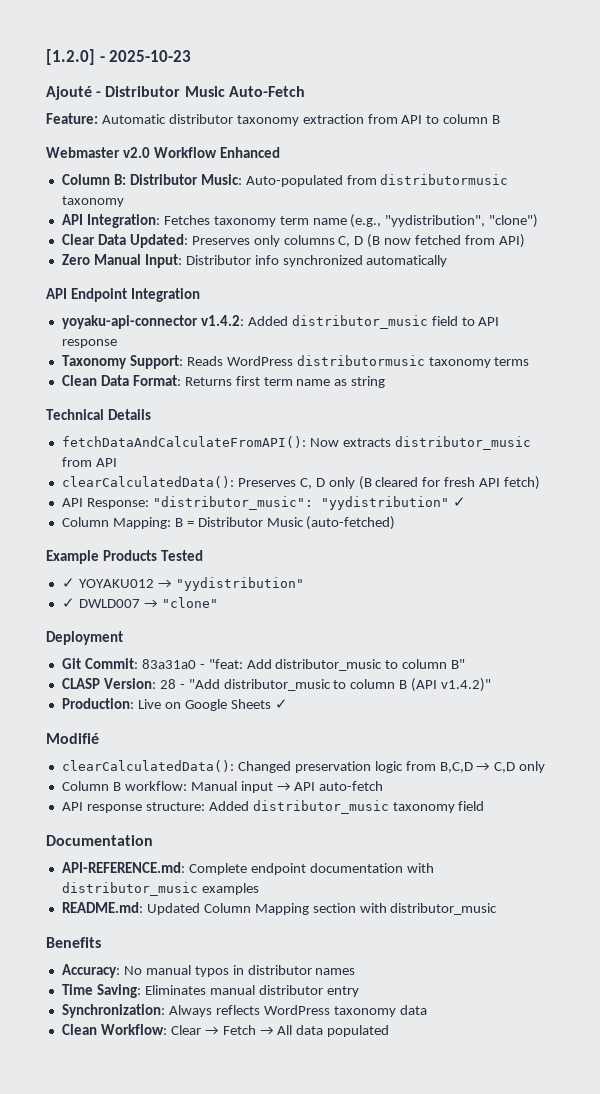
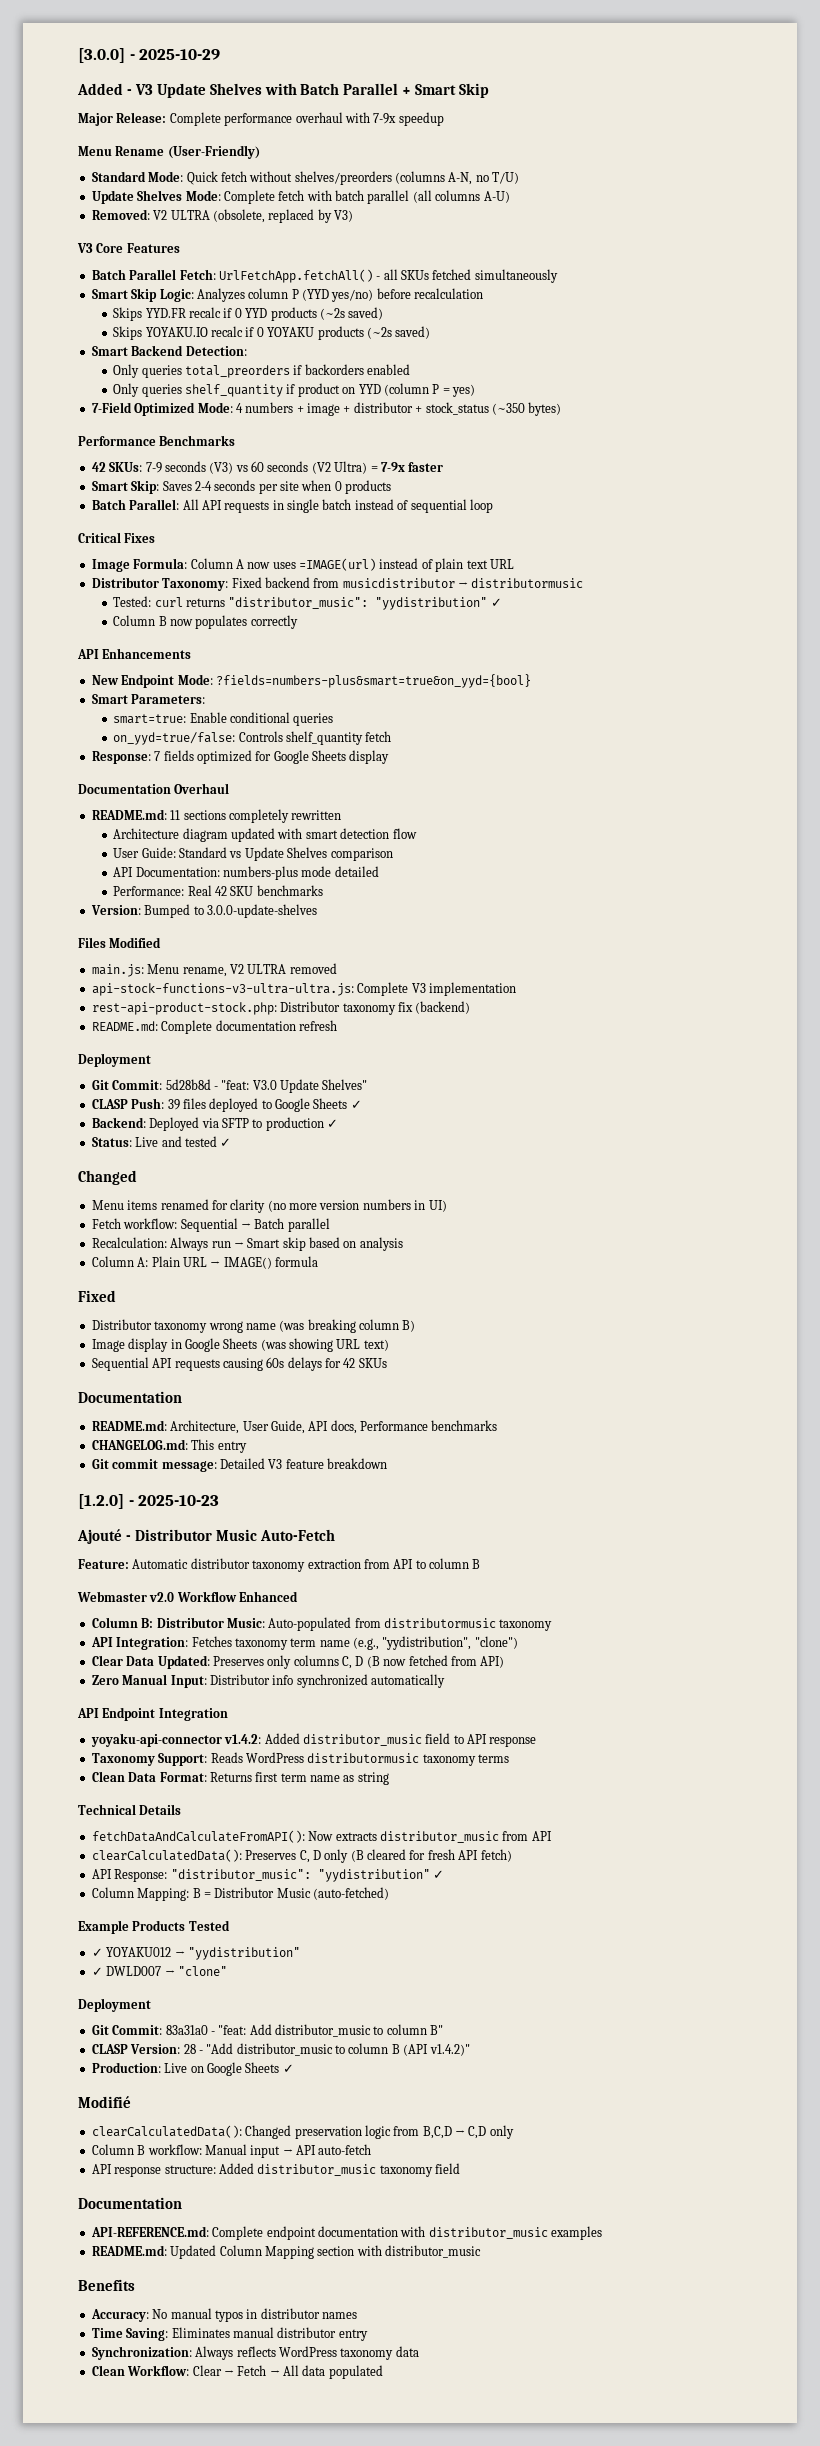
(46, 57) none -> [78,48,221,63] [77,83,490,98] [78,112,444,126] [78,145,260,159] [91,171,520,185] [91,190,510,204] [91,209,353,223] [77,243,180,253] [91,269,558,283] [91,288,484,302] [113,307,384,321] [113,326,431,340] [91,345,247,356] [113,364,411,378] [113,383,476,397] [91,402,562,416] [78,435,236,446] [91,461,444,474] [91,480,392,494] [91,499,493,513] [78,532,156,543] [91,558,514,572] [91,577,584,591] [113,596,502,610] [113,615,298,629] [77,648,192,659] [91,674,531,688] [91,694,206,704] [113,712,334,726] [113,731,392,745] [91,750,390,764] [78,783,230,794] [91,809,342,823] [113,828,417,842] [113,847,393,861] [113,866,379,880] [113,885,323,896] [90,904,317,918] [78,937,162,948] [91,963,337,977] [91,982,516,996] [91,1001,471,1015] [91,1020,337,1034] [78,1053,151,1067] [91,1079,368,1093] [91,1098,362,1112] [91,1117,338,1131] [91,1136,232,1147] [78,1170,137,1185] [91,1199,447,1213] [91,1218,330,1232] [91,1237,403,1251] [91,1256,318,1269] [78,1290,116,1302] [91,1319,416,1333] [91,1338,389,1352] [91,1357,387,1371] [78,1391,182,1403] [91,1420,498,1434] [91,1439,247,1453] [91,1458,387,1472] [3.0.0] - 2025-10-29 // Added - V3 Update Shelves with Batch Parallel + Smart Skip // Major Release: Complete performance overhaul with 7-9x speedup // Menu Rename (User-Friendly) // Standard Mode: Quick fetch without shelves/preorders (columns A-N, no T/U) // Update Shelves Mode: Complete fetch with batch parallel (all columns A-U) // Removed: V2 ULTRA (obsolete, replaced by V3) // V3 Core Features // Batch Parallel Fetch: UrlFetchApp.fetchAll() - all SKUs fetched simultaneously // Smart Skip Logic: Analyzes column P (YYD yes/no) before recalculation // Skips YYD.FR recalc if 0 YYD products (~2s saved) // Skips YOYAKU.IO recalc if 0 YOYAKU products (~2s saved) // Smart Backend Detection: // Only queries total_preorders if backorders enabled // Only queries shelf_quantity if product on YYD (column P = yes) // 7-Field Optimized Mode: 4 numbers + image + distributor + stock_status (~350 bytes) // Performance Benchmarks // 42 SKUs: 7-9 seconds (V3) vs 60 seconds (V2 Ultra) = 7-9x faster // Smart Skip: Saves 2-4 seconds per site when 0 products // Batch Parallel: All API requests in single batch instead of sequential loop // Critical Fixes // Image Formula: Column A now uses =IMAGE(url) instead of plain text URL // Distributor Taxonomy: Fixed backend from musicdistributor → distributormusic // Tested: curl returns "distributor_music": "yydistribution" ✓ // Column B now populates correctly // API Enhancements // New Endpoint Mode: ?fields=numbers-plus&smart=true&on_yyd={bool} // Smart Parameters: // smart=true: Enable conditional queries // on_yyd=true/false: Controls shelf_quantity fetch // Response: 7 fields optimized for Google Sheets display // Documentation Overhaul // README.md: 11 sections completely rewritten // Architecture diagram updated with smart detection flow // User Guide: Standard vs Update Shelves comparison // API Documentation: numbers-plus mode detailed // Performance: Real 42 SKU benchmarks // Version: Bumped to 3.0.0-update-shelves // Files Modified // main.js: Menu rename, V2 ULTRA removed // api-stock-functions-v3-ultra-ultra.js: Complete V3 implementation // rest-api-product-stock.php: Distributor taxonomy fix (backend) // README.md: Complete documentation refresh // Deployment // Git Commit: 5d28b8d - "feat: V3.0 Update Shelves" // CLASP Push: 39 files deployed to Google Sheets ✓ // Backend: Deployed via SFTP to production ✓ // Status: Live and tested ✓ // Changed // Menu items renamed for clarity (no more version numbers in UI) // Fetch workflow: Sequential → Batch parallel // Recalculation: Always run → Smart skip based on analysis // Column A: Plain URL → IMAGE() formula // Fixed // Distributor taxonomy wrong name (was breaking column B) // Image display in Google Sheets (was showing URL text) // Sequential API requests causing 60s delays for 42 SKUs // Documentation // README.md: Architecture, User Guide, API docs, Performance benchmarks // CHANGELOG.md: This entry // Git commit message: Detailed V3 feature breakdown //

